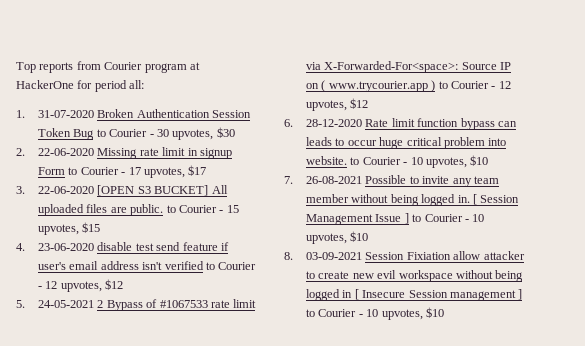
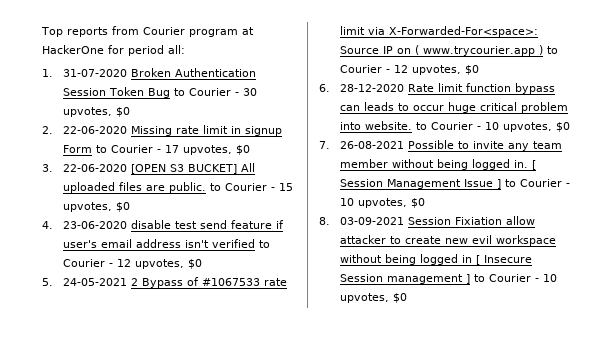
[216,127,235,138] $30 -> [116,107,131,117] $0
[188,165,207,176] $17 -> [236,145,251,155] $0
[82,222,101,233] $15 -> [116,202,131,212] $0
[105,279,124,290] $12 -> [188,259,203,269] $0
[350,98,369,109] $12 -> [465,65,480,75] $0
[470,155,489,166] $10 -> [556,122,571,132] $0
[350,231,369,242] $10 -> [411,198,426,208] $0
[425,307,444,318] $10 -> [393,293,408,303] $0

